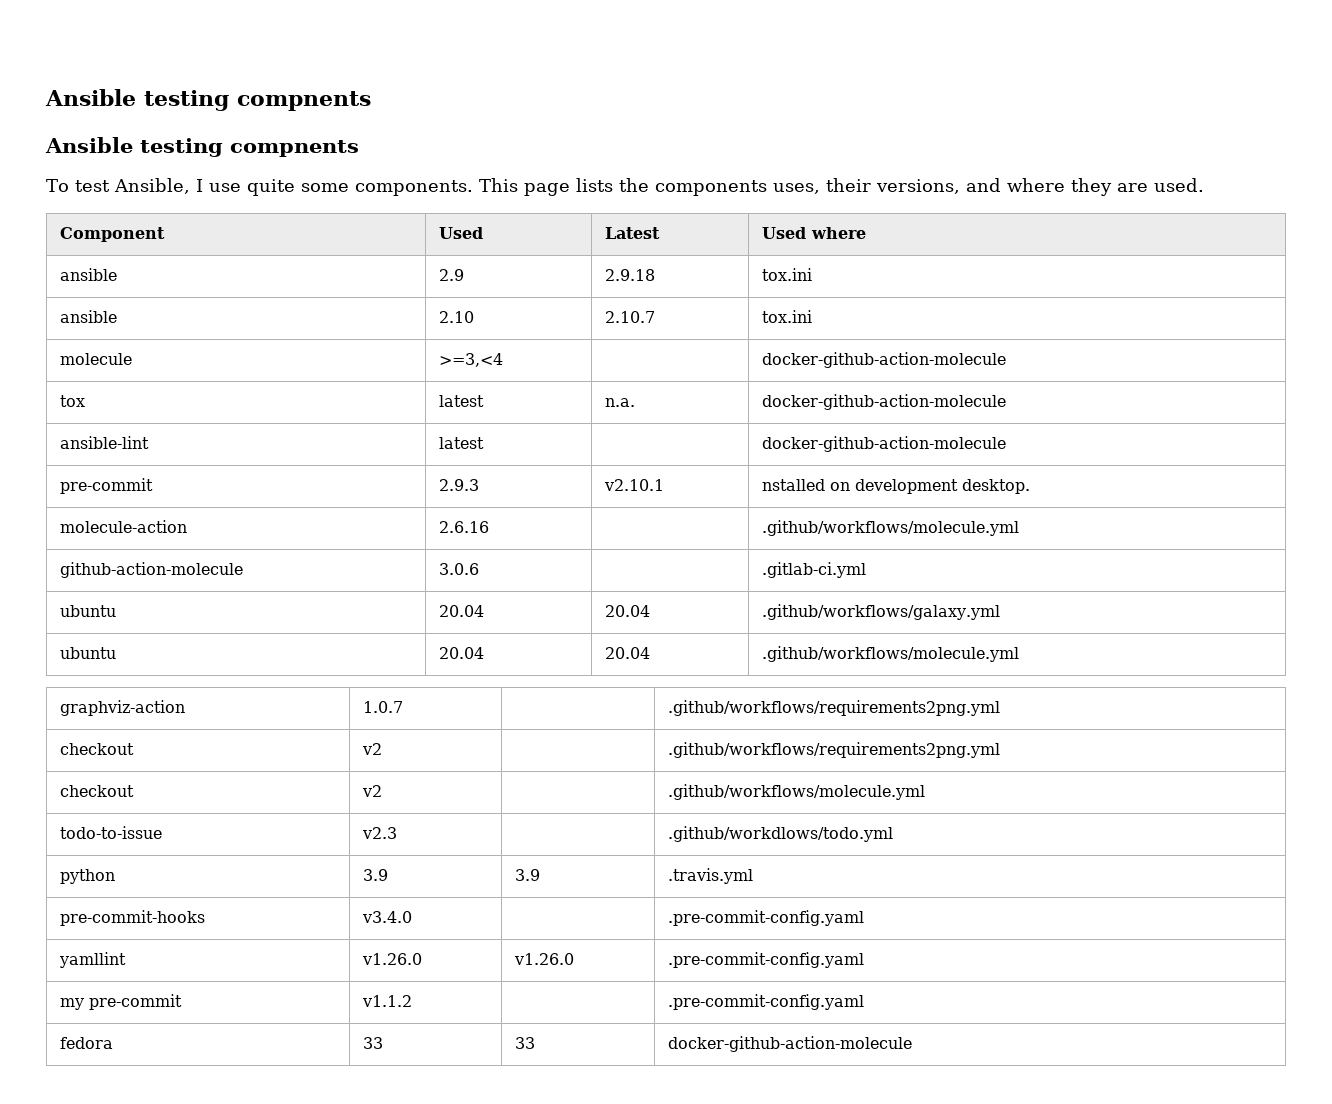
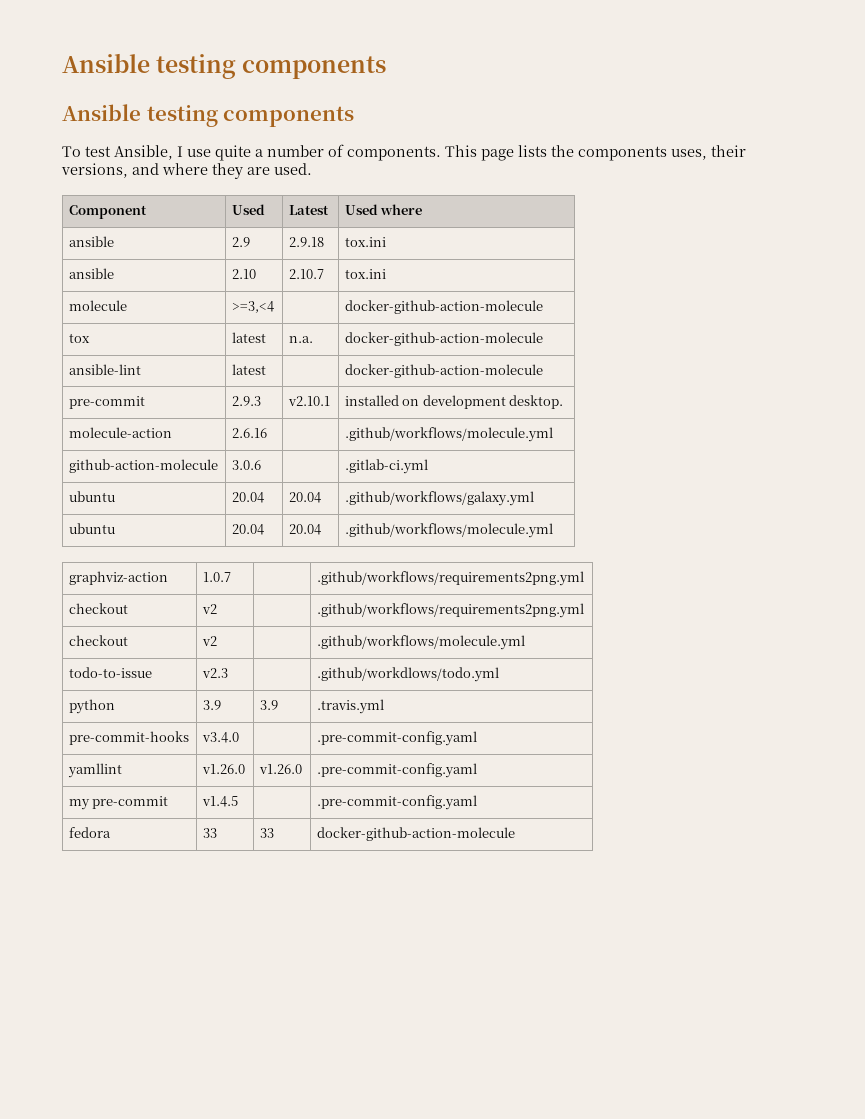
[45,89,371,111] [45,137,359,157] Ansible testing compnents // Ansible testing compnents -> [62,53,387,79] [62,104,355,127] Ansible testing components // Ansible testing components
[300,183,349,192] some -> [255,144,344,157] a number of
[761,479,825,491] nstalled -> [344,395,399,406] installed
[361,995,412,1007] v1.1.2 -> [201,796,238,807] v1.4.5

